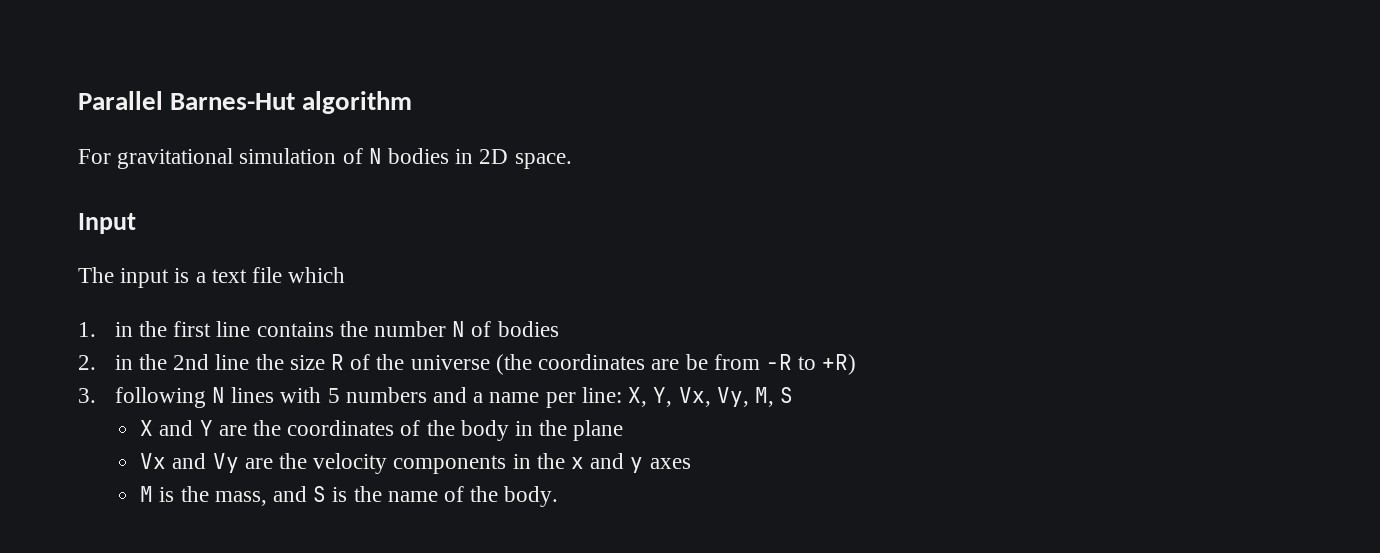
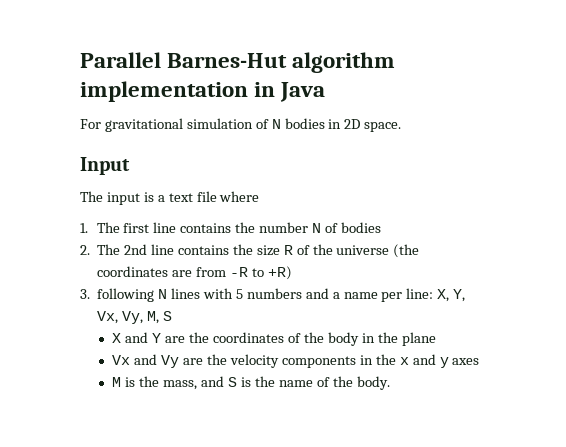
(413, 102) none -> [80,81,326,102] implementation in Java
[288,267,346,283] which -> [219,191,260,202] where
[114,321,168,337] in the -> [96,222,120,233] The
[114,354,168,370] in the -> [97,244,121,255] The
(250, 362) none -> [177,245,229,255] contains
[685,354,708,370] be -> (193, 273) none

